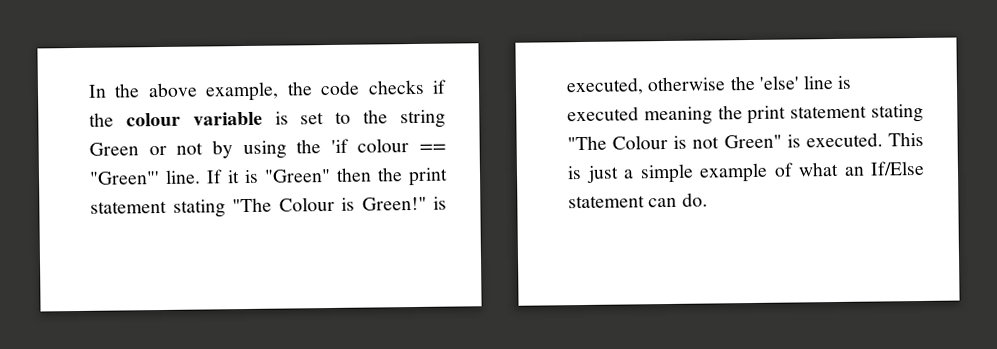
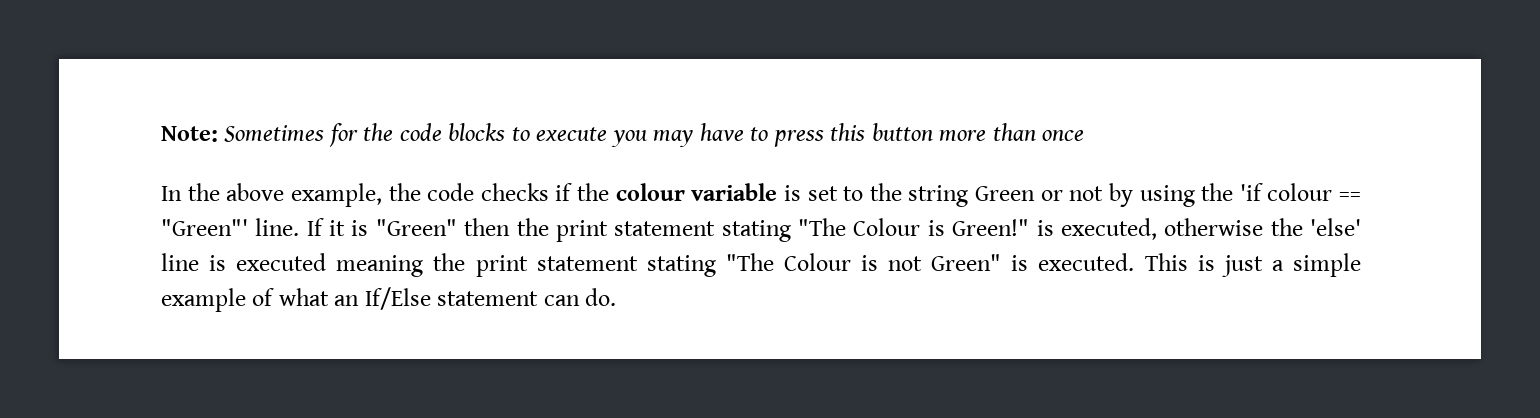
(88, 91) none -> [161,123,1085,147] Note: Sometimes for the code blocks to execute you may have to press this button more than once //

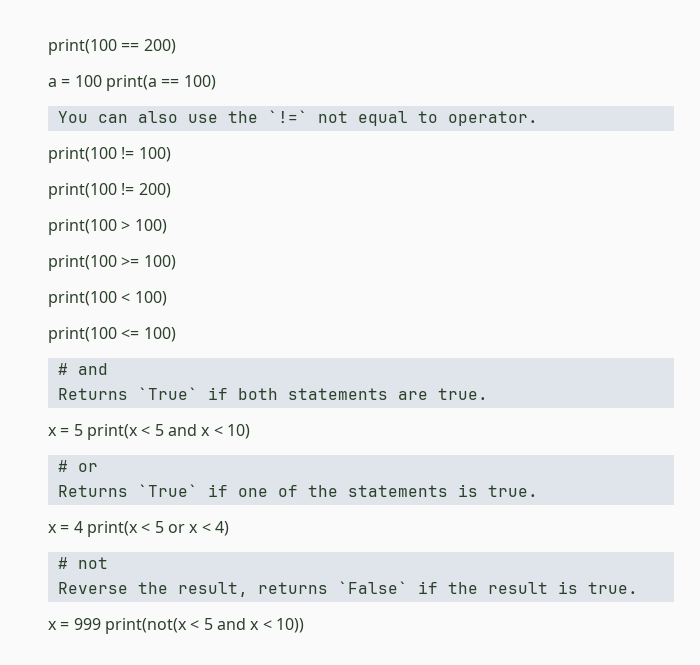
[161,123,1085,147] [161,183,1361,207] [161,218,1361,242] [161,253,1361,277] [161,287,617,312] Note: Sometimes for the code blocks to execute you may have to press this button more than once // In the above example, the code checks if the colour variable is set to the string Green or not by using the 'if colour == "Green"' line. If it is "Green" then the print statement stating "The Colour is Green!" is executed, otherwise the 'else' line is executed meaning the print statement stating "The Colour is not Green" is executed. This is just a simple example of what an If/Else statement can do. -> [48,39,176,55] [48,75,216,91] [57,110,538,126] [48,147,171,163] [48,183,171,199] [48,219,167,235] [48,255,176,271] [48,291,167,307] [48,327,176,343] [57,363,108,375] [57,387,488,400] [48,424,250,440] [57,460,98,472] [57,484,538,497] [48,521,229,537] [57,557,108,569] [57,581,638,597] [48,618,304,634] print(100 == 200) // a = 100 print(a == 100) // You can also use the `!=` not equal to operator. // print(100 != 100) // print(100 != 200) // print(100 > 100) // print(100 >= 100) // print(100 < 100) // print(100 <= 100) // # and // Returns `True` if both statements are true. // x = 5 print(x < 5 and x < 10) // # or // Returns `True` if one of the statements is true. // x = 4 print(x < 5 or x < 4) // # not // Reverse the result, returns `False` if the result is true. // x = 999 print(not(x < 5 and x < 10))

